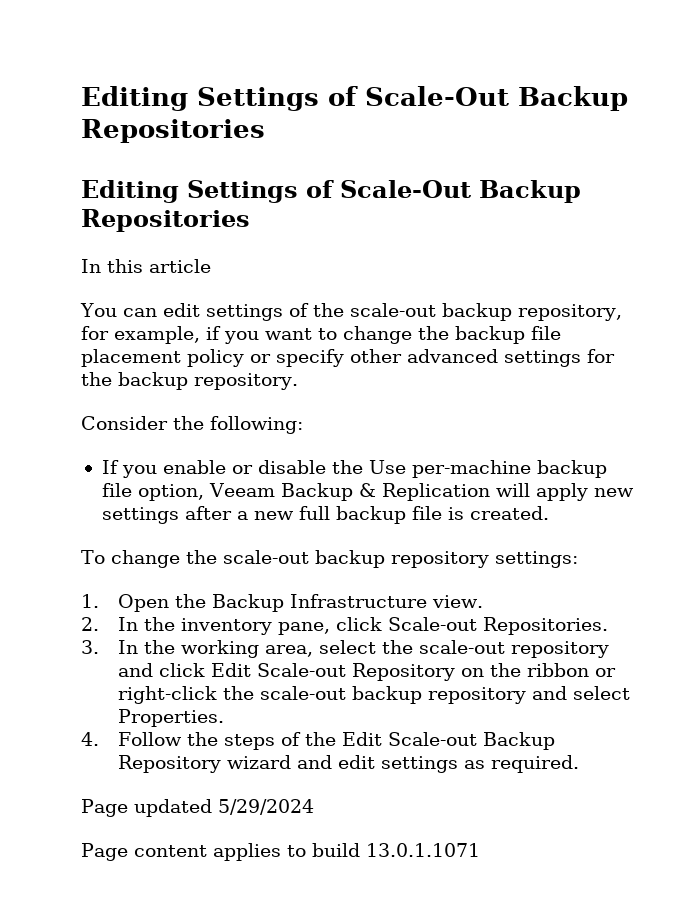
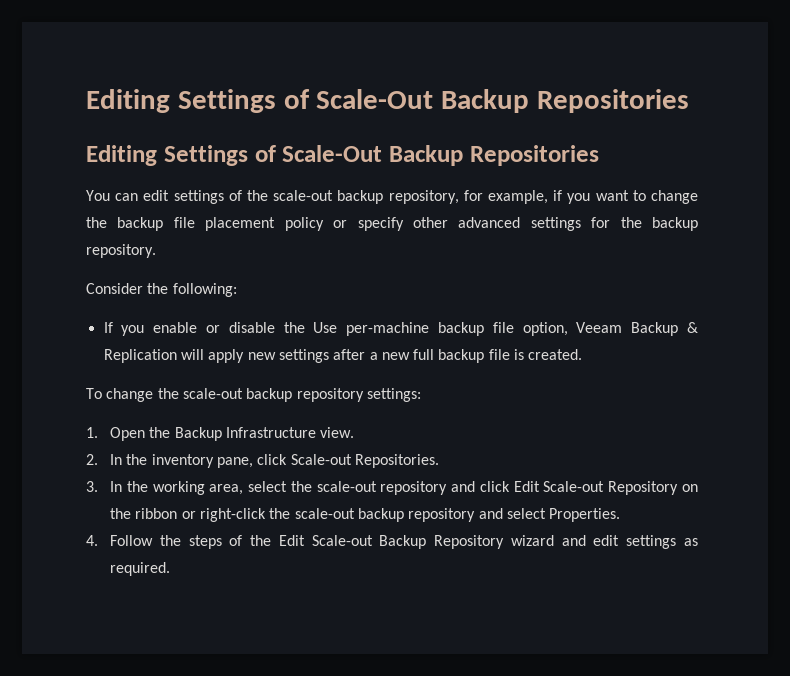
[81,259,211,273] // In this article -> (599, 155) none
[81,799,314,817] [81,843,480,861] // Page updated 5/29/2024 // Page content applies to build 13.0.1.1071 -> (171, 569) none

